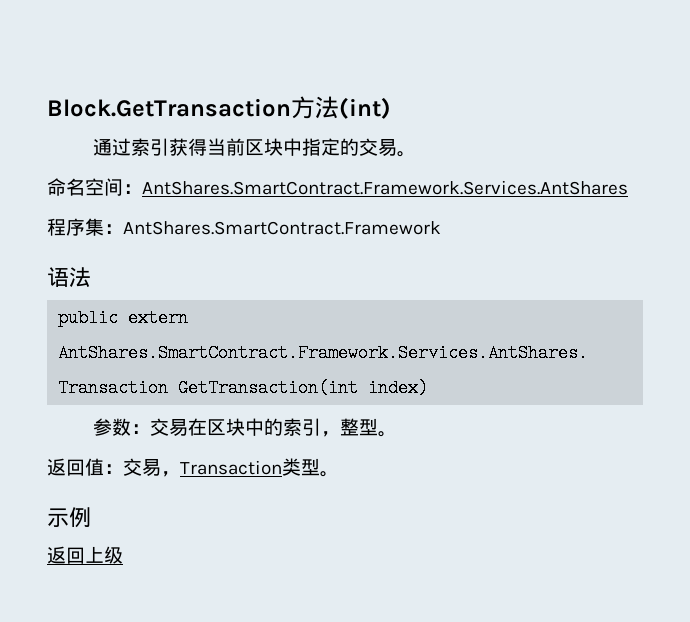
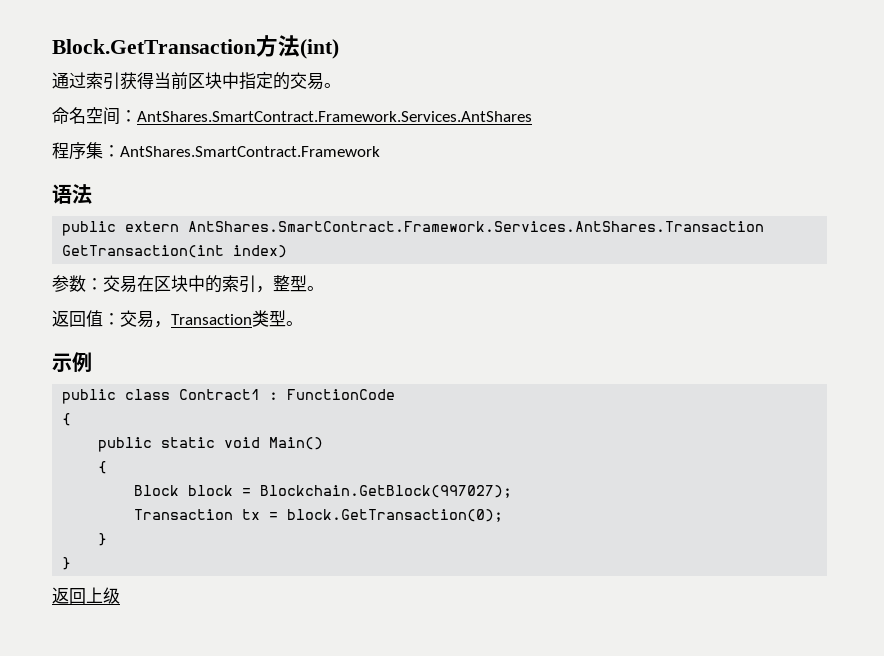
(91, 517) none -> [62,389,396,404] [62,413,72,426] [98,437,324,452] [98,461,108,474] [134,485,513,498] [134,509,504,522] [98,533,108,546] [62,557,72,570] // public class Contract1 : FunctionCode // { // public static void Main() // { // Block block = Blockchain.GetBlock(997027); // Transaction tx = block.GetTransaction(0); // } // }

